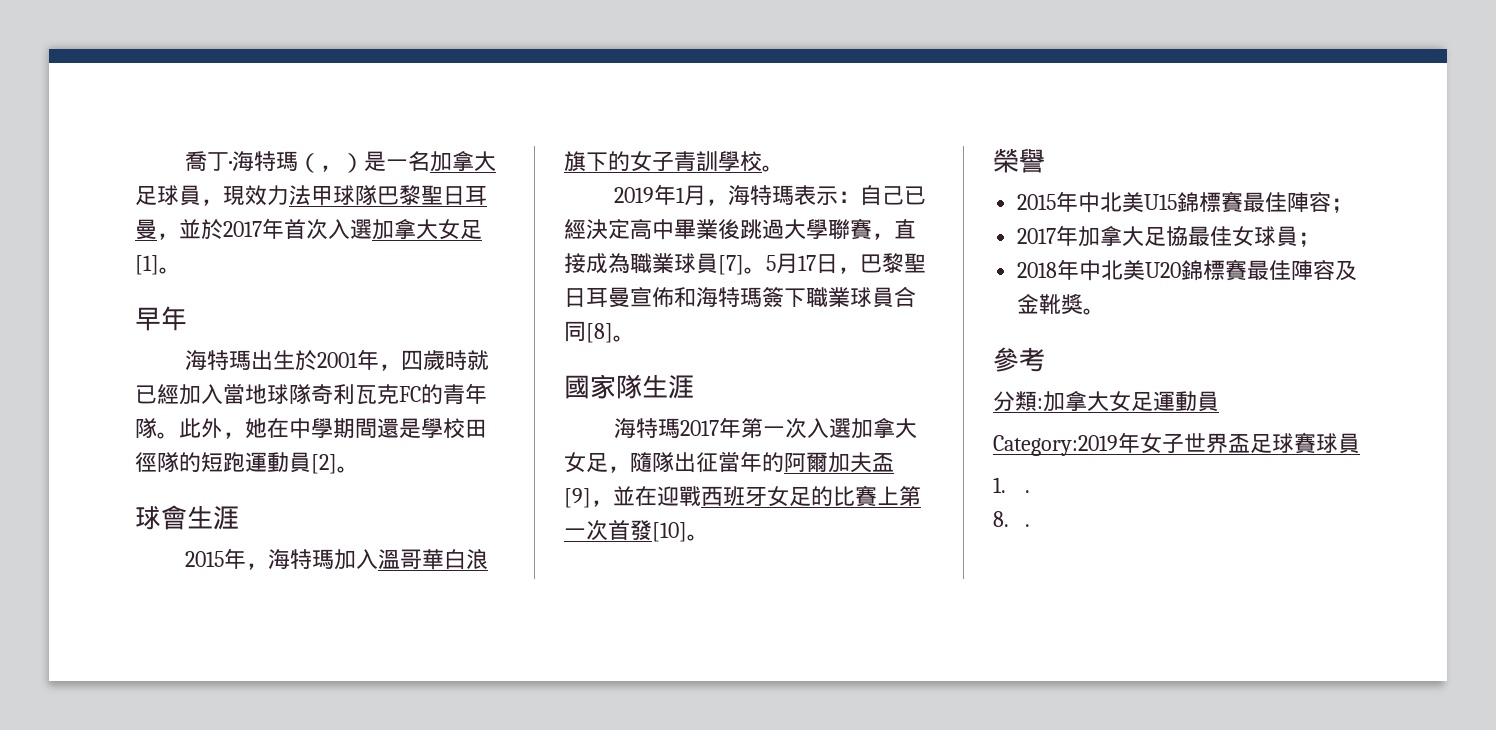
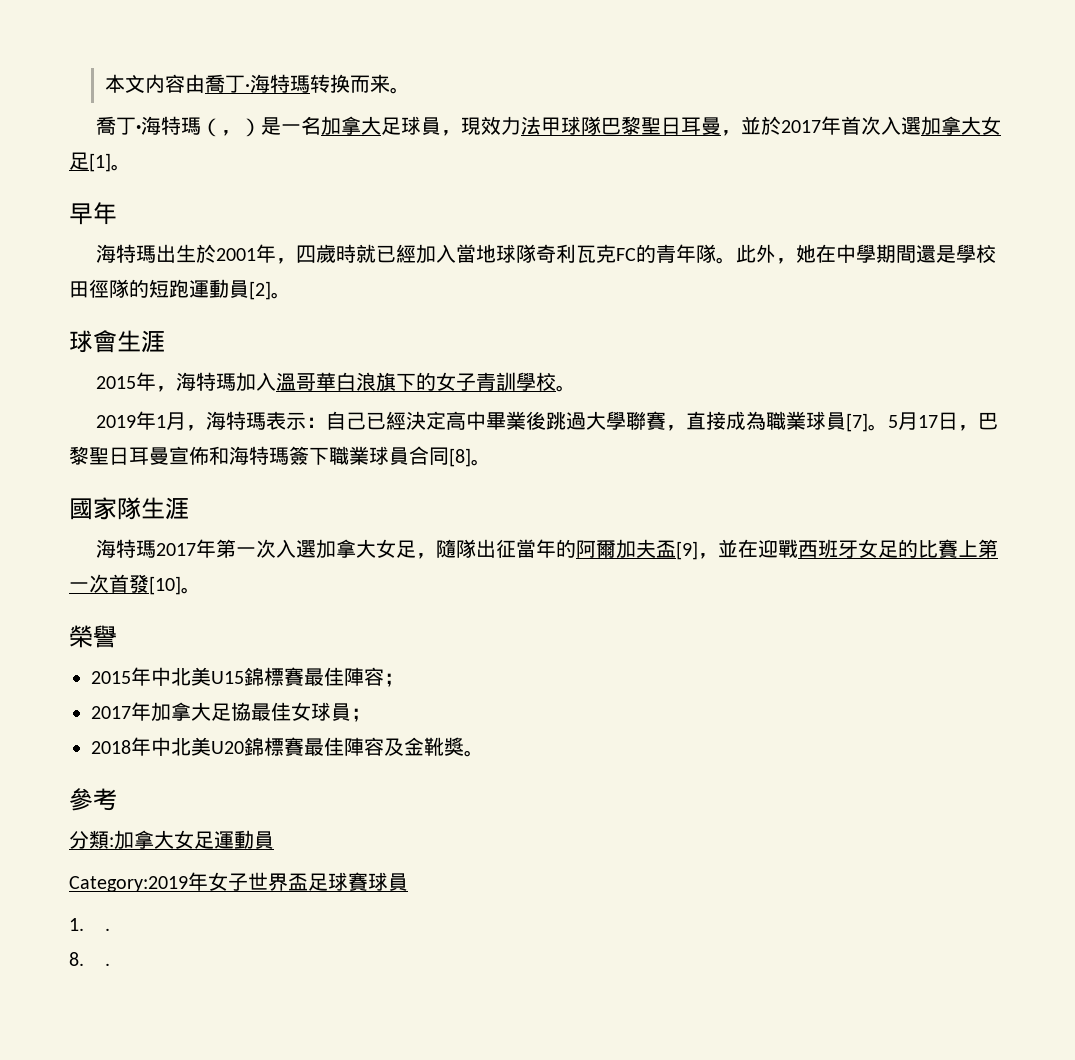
(185, 161) none -> [105,74,411,94] 本文内容由喬丁·海特瑪转换而来。 //

